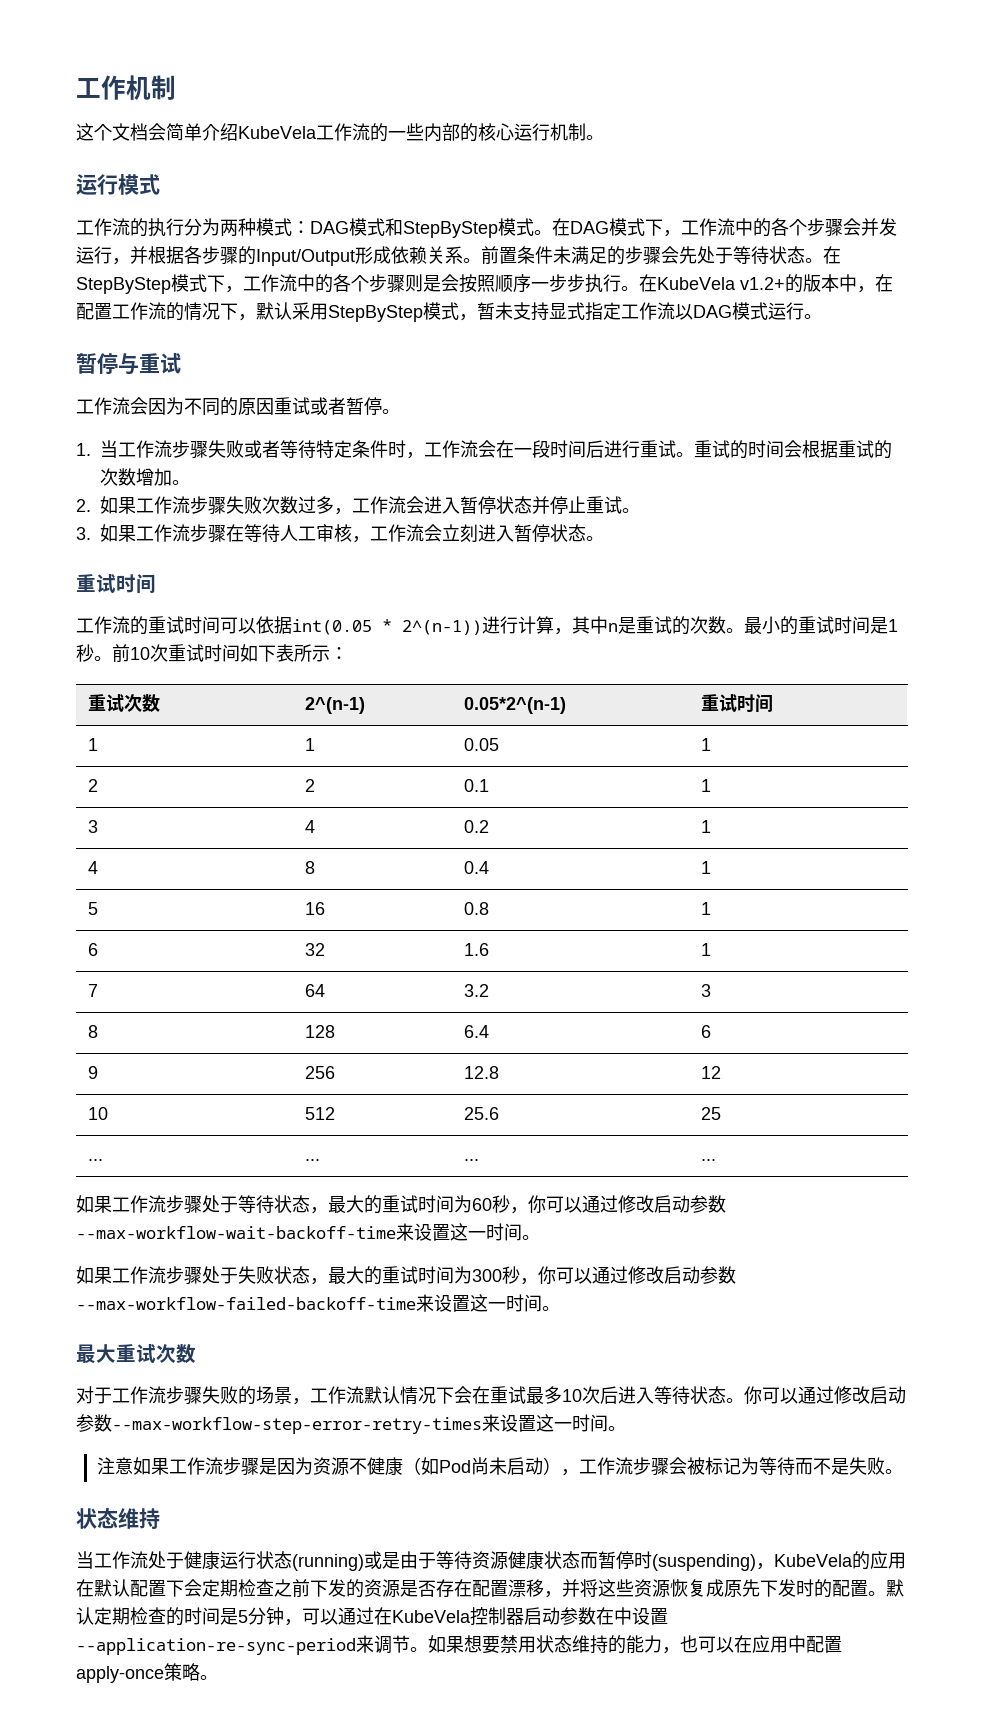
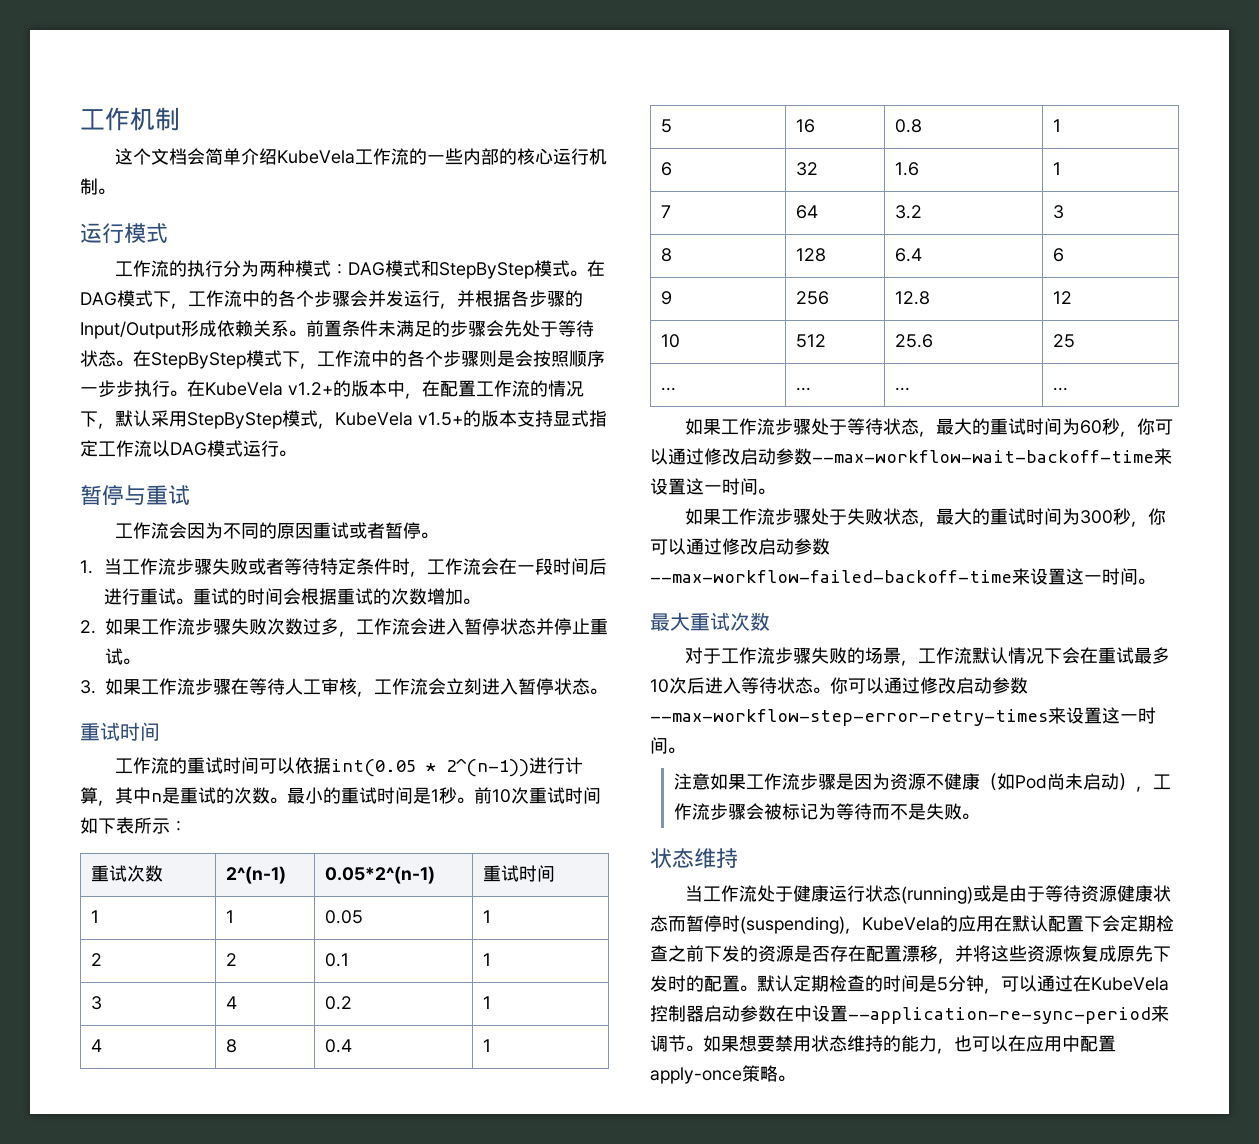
[477,302,513,320] 暂未 -> [335,410,517,427] KubeVela v1.5+的版本

